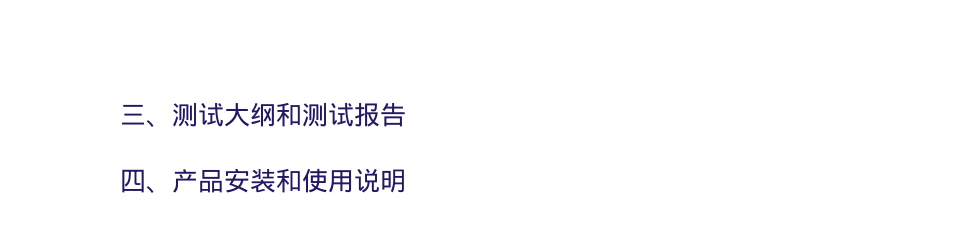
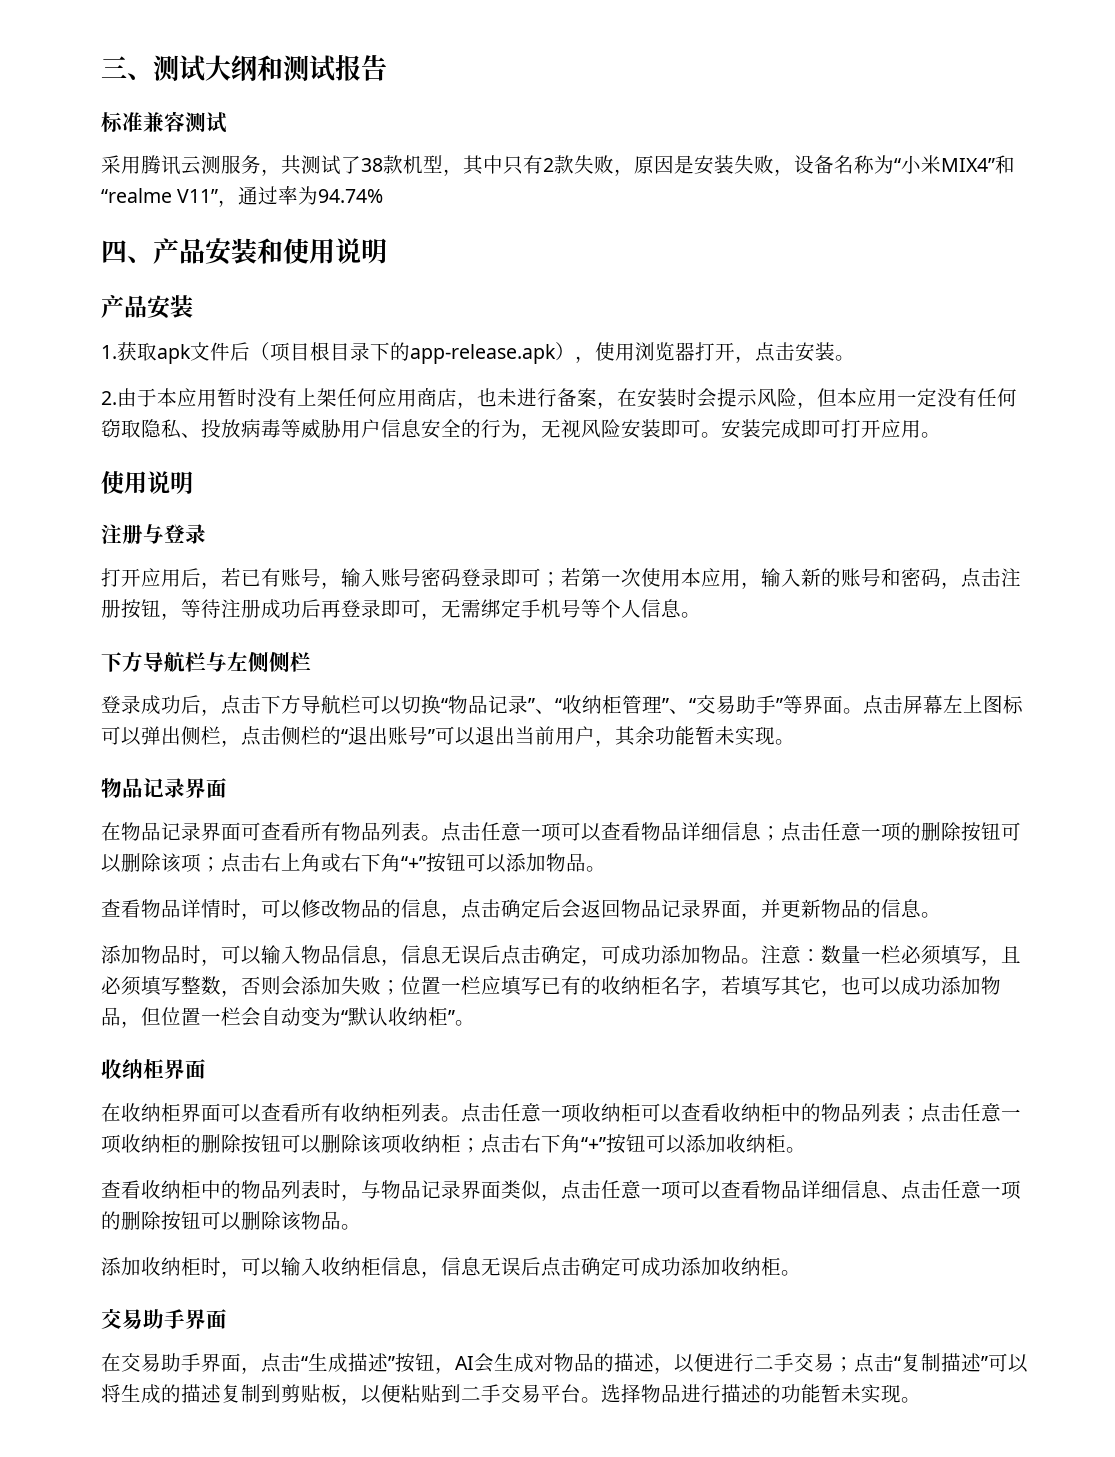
(406, 114) none -> [101,111,227,133] [101,155,1015,176] [101,186,384,207] // 标准兼容测试 // 采用腾讯云测服务，共测试了38款机型，其中只有2款失败，原因是安装失败，设备名称为“小米MIX4”和“realme V11”，通过率为94.74%
(406, 181) none -> [101,295,193,319] [101,342,855,364] [101,388,1017,409] [101,419,941,440] [101,471,193,494] [101,524,206,544] [101,568,1021,589] [101,599,701,620] [101,651,311,672] [101,695,1024,716] [101,726,795,747] [101,778,227,798] [101,822,1021,842] [101,853,606,873] [101,899,941,920] [101,945,1021,966] [101,976,1001,997] [101,1007,475,1028] [101,1059,206,1079] [101,1103,1021,1123] [101,1134,806,1154] [101,1180,1021,1201] [101,1211,361,1231] [101,1257,801,1278] [101,1309,227,1330] [101,1353,1028,1374] [101,1384,921,1405] // 产品安装 // 1.获取apk文件后（项目根目录下的app-release.apk），使用浏览器打开，点击安装。 // 2.由于本应用暂时没有上架任何应用商店，也未进行备案，在安装时会提示风险，但本应用一定没有任何窃取隐私、投放病毒等威胁用户信息安全的行为，无视风险安装即可。安装完成即可打开应用。 // 使用说明 // 注册与登录 // 打开应用后，若已有账号，输入账号密码登录即可；若第一次使用本应用，输入新的账号和密码，点击注册按钮，等待注册成功后再登录即可，无需绑定手机号等个人信息。 // 下方导航栏与左侧侧栏 // 登录成功后，点击下方导航栏可以切换“物品记录”、“收纳柜管理”、“交易助手”等界面。点击屏幕左上图标可以弹出侧栏，点击侧栏的“退出账号”可以退出当前用户，其余功能暂未实现。 // 物品记录界面 // 在物品记录界面可查看所有物品列表。点击任意一项可以查看物品详细信息；点击任意一项的删除按钮可以删除该项；点击右上角或右下角“+”按钮可以添加物品。 // 查看物品详情时，可以修改物品的信息，点击确定后会返回物品记录界面，并更新物品的信息。 // 添加物品时，可以输入物品信息，信息无误后点击确定，可成功添加物品。注意：数量一栏必须填写，且必须填写整数，否则会添加失败；位置一栏应填写已有的收纳柜名字，若填写其它，也可以成功添加物品，但位置一栏会自动变为“默认收纳柜”。 // 收纳柜界面 // 在收纳柜界面可以查看所有收纳柜列表。点击任意一项收纳柜可以查看收纳柜中的物品列表；点击任意一项收纳柜的删除按钮可以删除该项收纳柜；点击右下角“+”按钮可以添加收纳柜。 // 查看收纳柜中的物品列表时，与物品记录界面类似，点击任意一项可以查看物品详细信息、点击任意一项的删除按钮可以删除该物品。 // 添加收纳柜时，可以输入收纳柜信息，信息无误后点击确定可成功添加收纳柜。 // 交易助手界面 // 在交易助手界面，点击“生成描述”按钮，AI会生成对物品的描述，以便进行二手交易；点击“复制描述”可以将生成的描述复制到剪贴板，以便粘贴到二手交易平台。选择物品进行描述的功能暂未实现。

